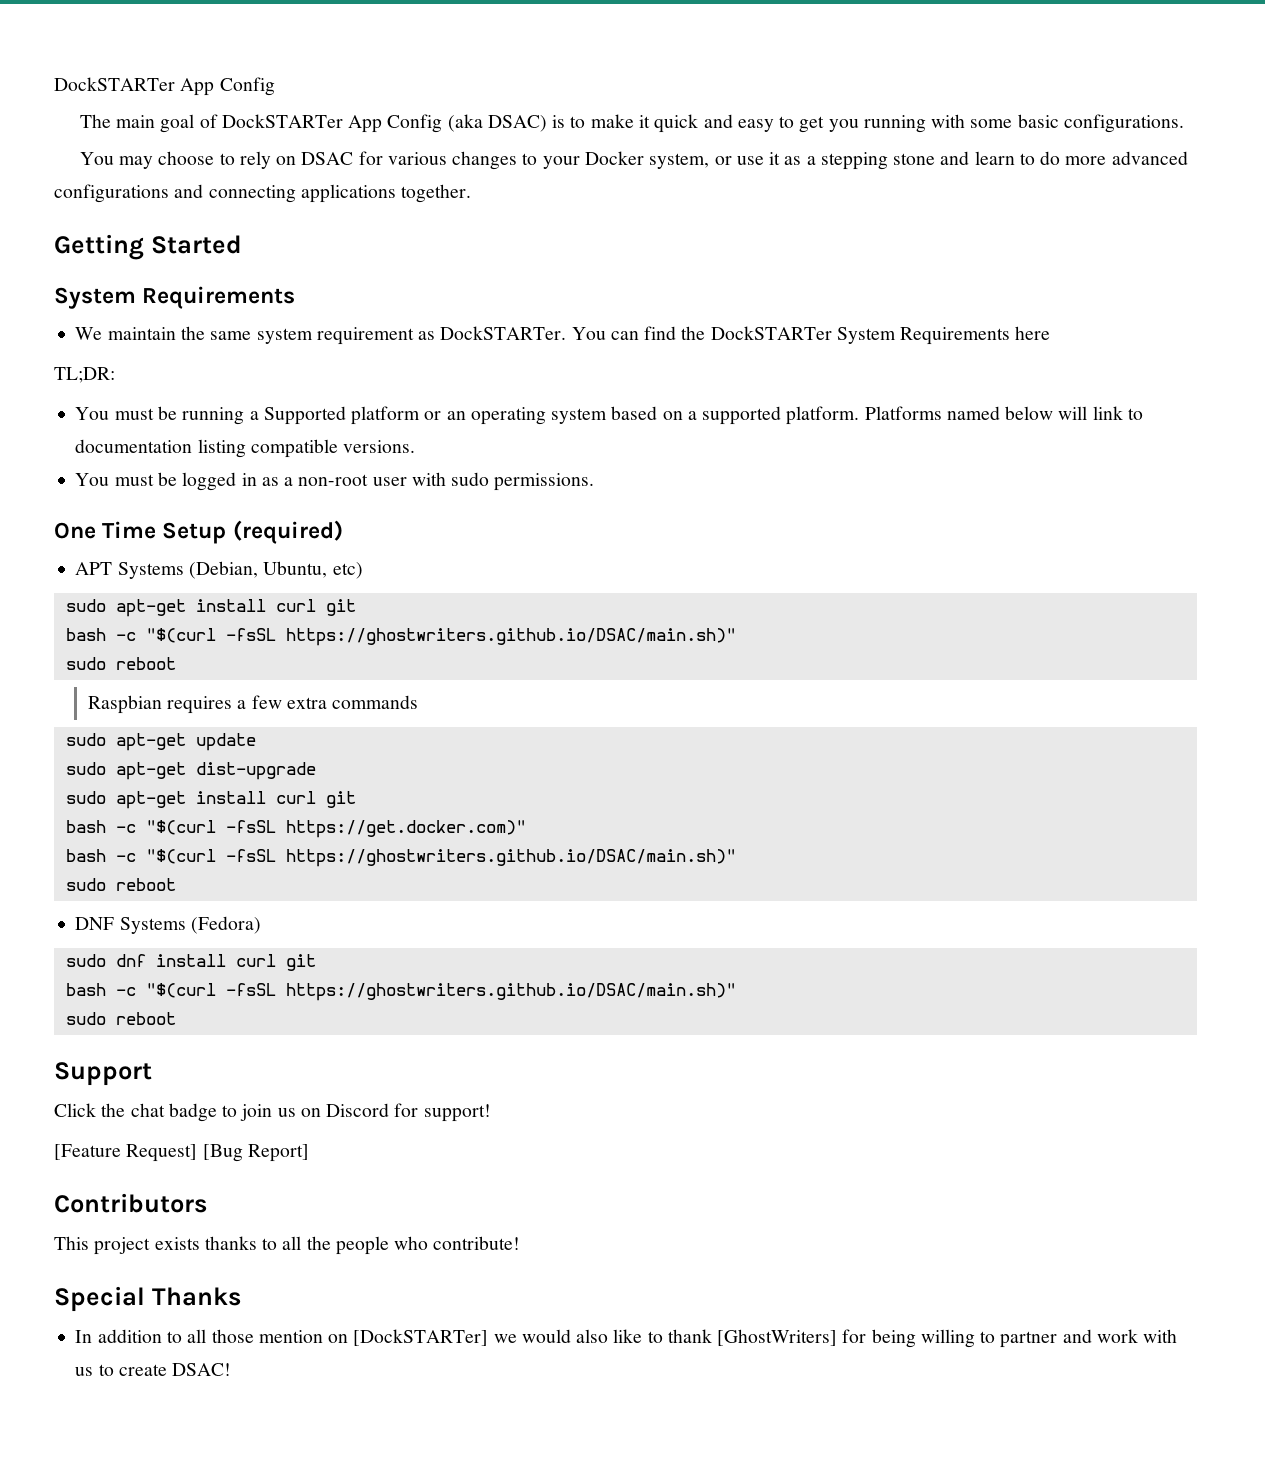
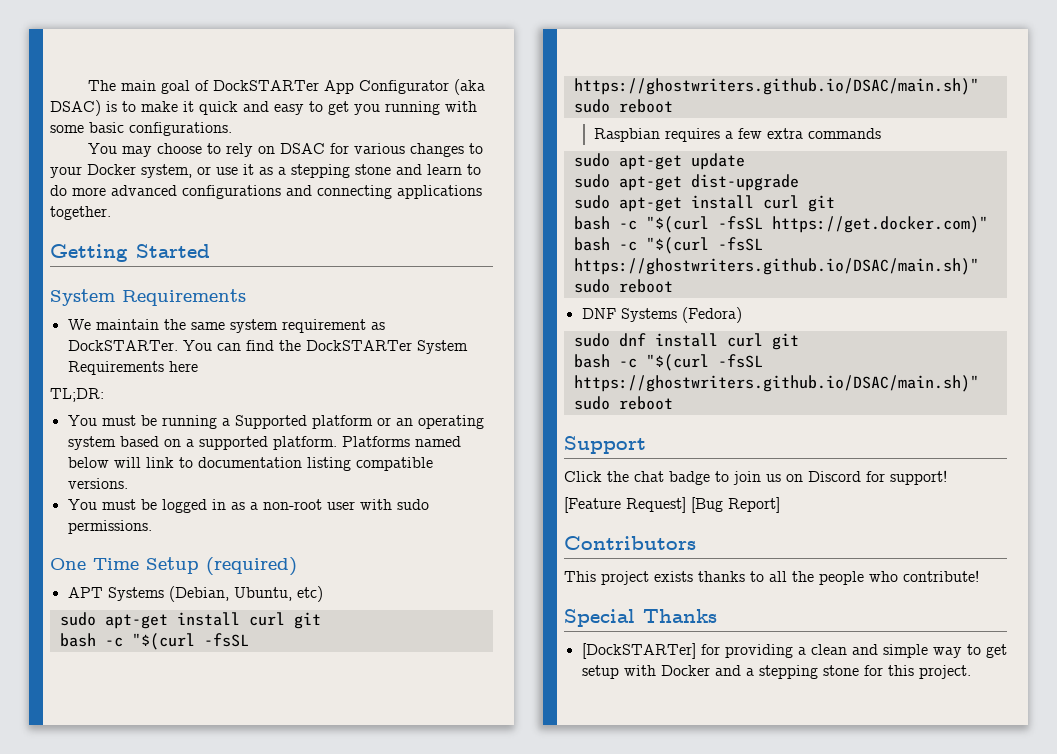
[54,77,275,96] DockSTARTer App Config // -> (88, 85) none
[387,114,443,133] Config -> [359,80,450,94] Configurator
[75,1329,1178,1348] [75,1363,232,1376] In addition to all those mention on [DockSTARTer] we would also like to thank [GhostWriters] for being willing to partner and work with us to create DSAC! -> [581,643,1007,659] [581,665,971,679] [DockSTARTer] for providing a clean and simple way to get setup with Docker and a stepping stone for this project.

